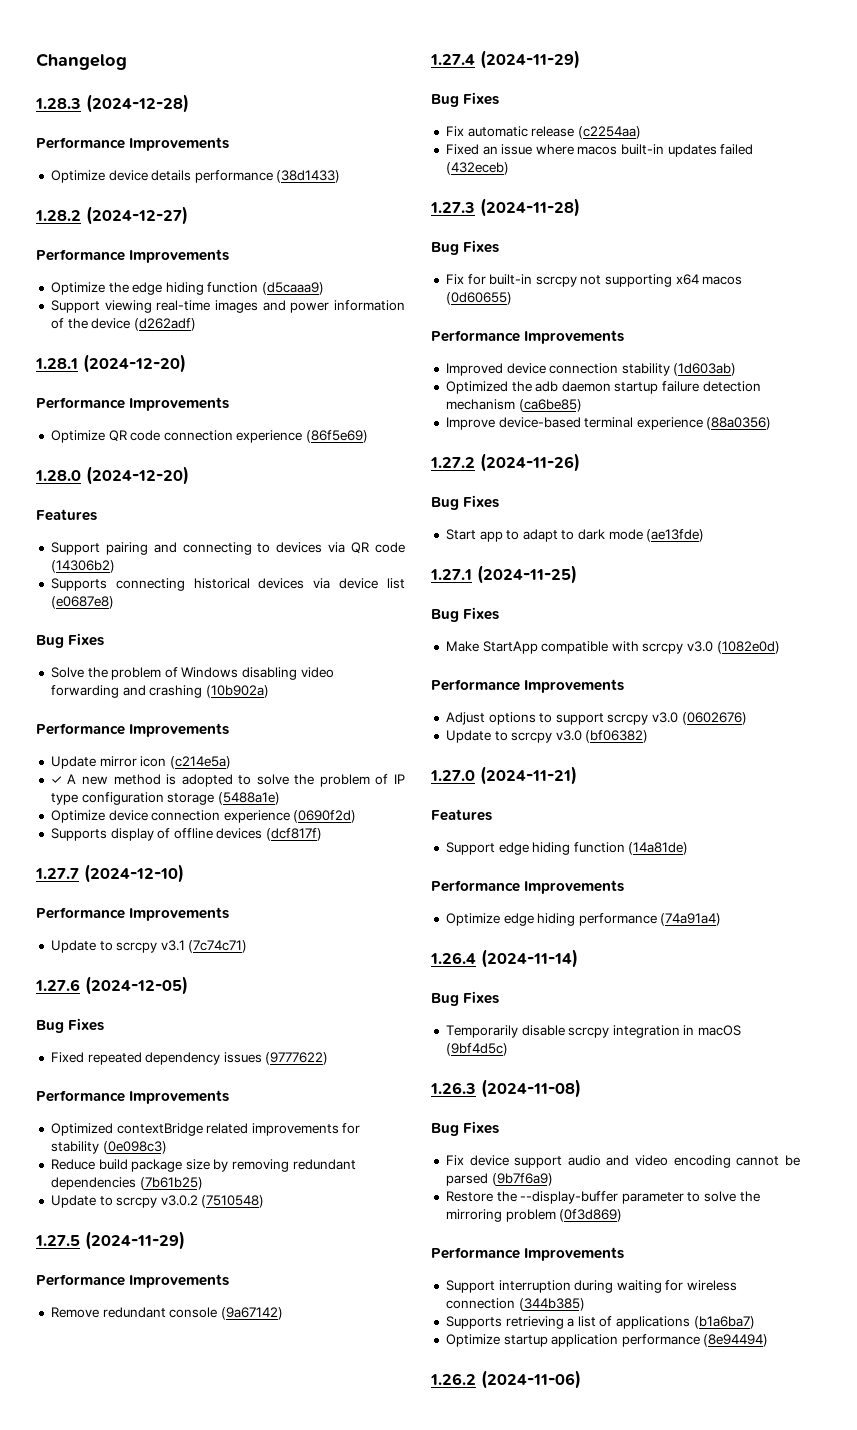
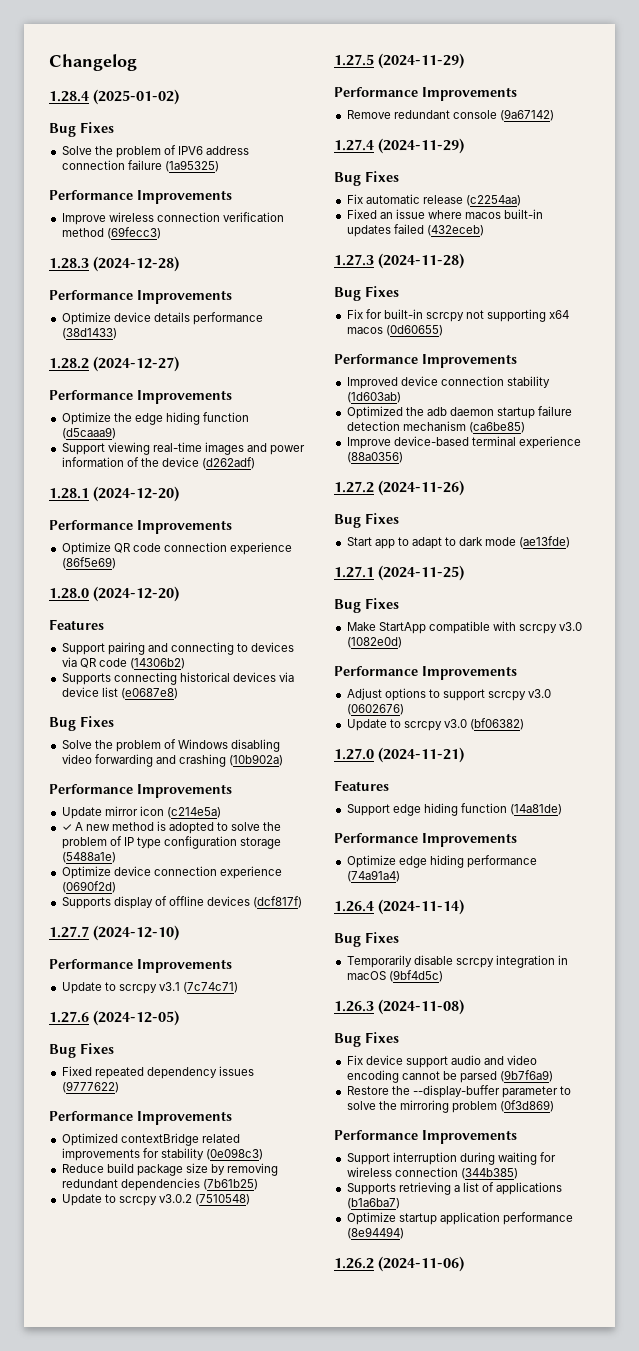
(127, 61) none -> [49,89,180,105] [49,122,114,137] [61,145,250,158] [61,160,219,172] [49,190,232,204] [61,212,284,225] [61,227,161,239] // 1.28.4 (2025-01-02) // Bug Fixes // Solve the problem of IPV6 address connection failure (1a95325) // Performance Improvements // Improve wireless connection verification method (69fecc3)

